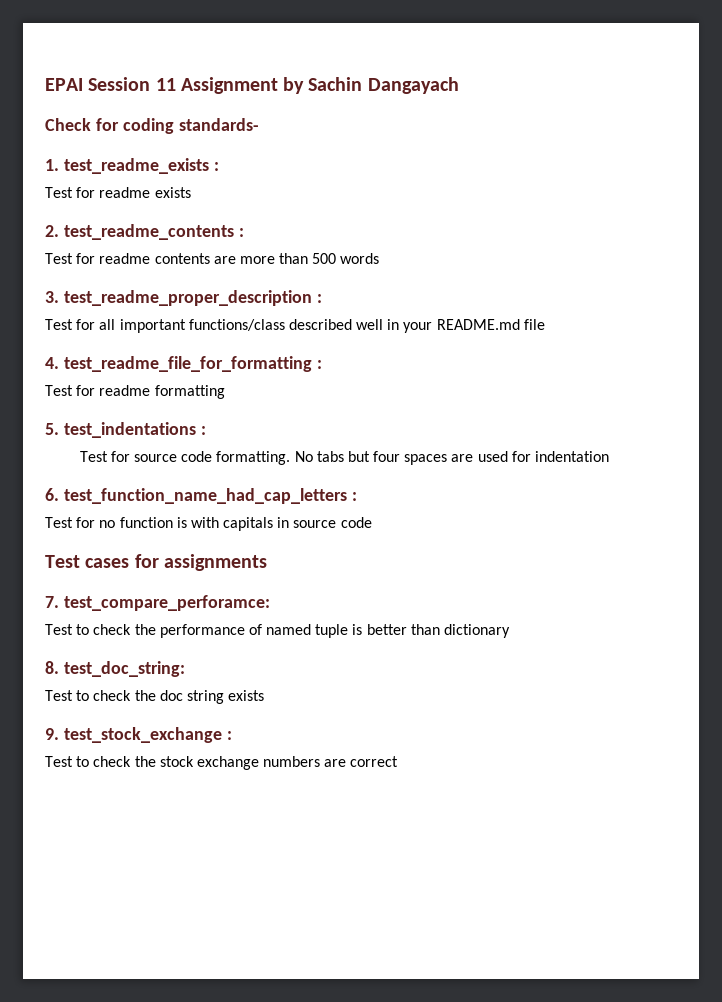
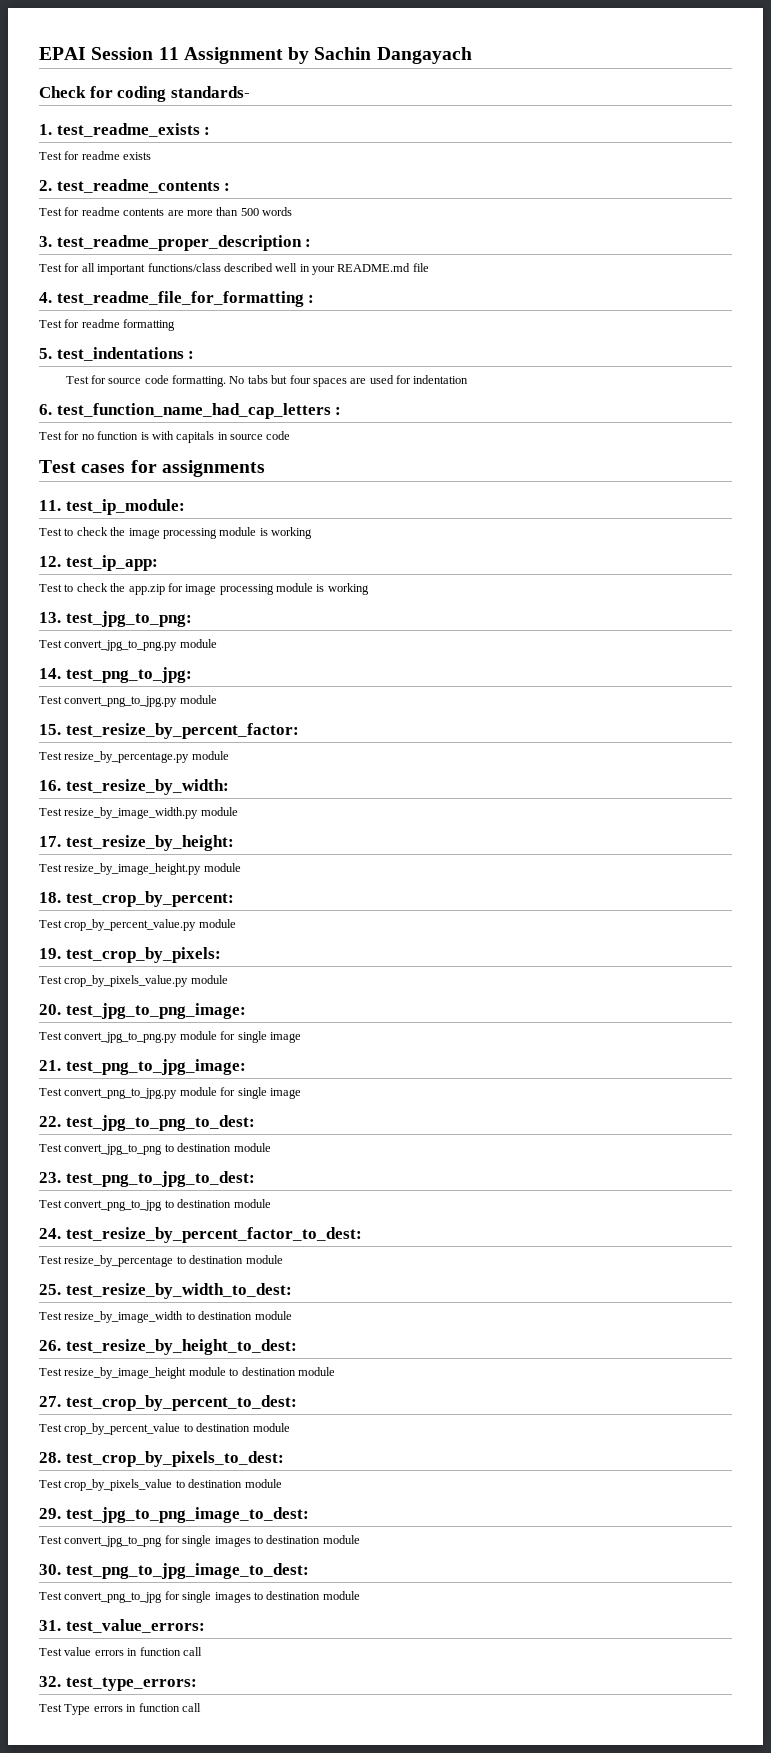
[45,595,270,611] [45,624,511,638] [45,661,185,677] [45,690,265,704] [45,727,232,743] [45,756,399,770] 7. test_compare_perforamce: // Test to check the performance of named tuple is better than dictionary // 8. test_doc_string: // Test to check the doc string exists // 9. test_stock_exchange : // Test to check the stock exchange numbers are correct -> [39,499,185,515] [39,527,312,539] [39,555,158,571] [39,583,369,595] [39,611,192,627] [39,639,217,651] [39,667,192,683] [39,695,217,707] [39,723,299,739] [39,751,229,763] [39,779,229,795] [39,807,238,819] [39,835,234,851] [39,863,241,875] [39,891,234,907] [39,919,236,931] [39,947,221,963] [39,975,228,987] [39,1003,246,1019] [39,1031,301,1043] [39,1059,246,1075] [39,1087,301,1099] [39,1115,255,1131] [39,1143,271,1155] [39,1171,255,1187] [39,1199,271,1211] [39,1227,362,1243] [39,1255,283,1267] [39,1283,292,1299] [39,1311,292,1323] [39,1339,297,1355] [39,1367,335,1379] [39,1395,297,1411] [39,1423,290,1435] [39,1451,284,1467] [39,1479,282,1491] [39,1507,309,1523] [39,1535,360,1547] [39,1563,309,1579] [39,1591,360,1603] [39,1619,205,1633] [39,1647,202,1656] [39,1676,197,1691] [39,1703,201,1715] 11. test_ip_module: // Test to check the image processing module is working // 12. test_ip_app: // Test to check the app.zip for image processing module is working // 13. test_jpg_to_png: // Test convert_jpg_to_png.py module // 14. test_png_to_jpg: // Test convert_png_to_jpg.py module // 15. test_resize_by_percent_factor: // Test resize_by_percentage.py module // 16. test_resize_by_width: // Test resize_by_image_width.py module // 17. test_resize_by_height: // Test resize_by_image_height.py module // 18. test_crop_by_percent: // Test crop_by_percent_value.py module // 19. test_crop_by_pixels: // Test crop_by_pixels_value.py module // 20. test_jpg_to_png_image: // Test convert_jpg_to_png.py module for single image // 21. test_png_to_jpg_image: // Test convert_png_to_jpg.py module for single image // 22. test_jpg_to_png_to_dest: // Test convert_jpg_to_png to destination module // 23. test_png_to_jpg_to_dest: // Test convert_png_to_jpg to destination module // 24. test_resize_by_percent_factor_to_dest: // Test resize_by_percentage to destination module // 25. test_resize_by_width_to_dest: // Test resize_by_image_width to destination module // 26. test_resize_by_height_to_dest: // Test resize_by_image_height module to destination module // 27. test_crop_by_percent_to_dest: // Test crop_by_percent_value to destination module // 28. test_crop_by_pixels_to_dest: // Test crop_by_pixels_value to destination module // 29. test_jpg_to_png_image_to_dest: // Test convert_jpg_to_png for single images to destination module // 30. test_png_to_jpg_image_to_dest: // Test convert_png_to_jpg for single images to destination module // 31. test_value_errors: // Test value errors in function call // 32. test_type_errors: // Test Type errors in function call

